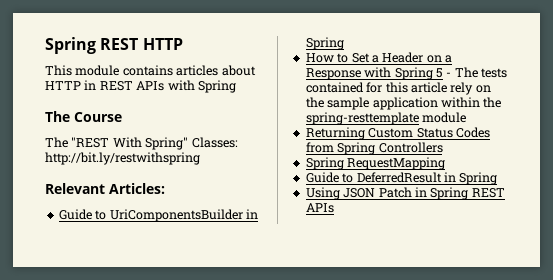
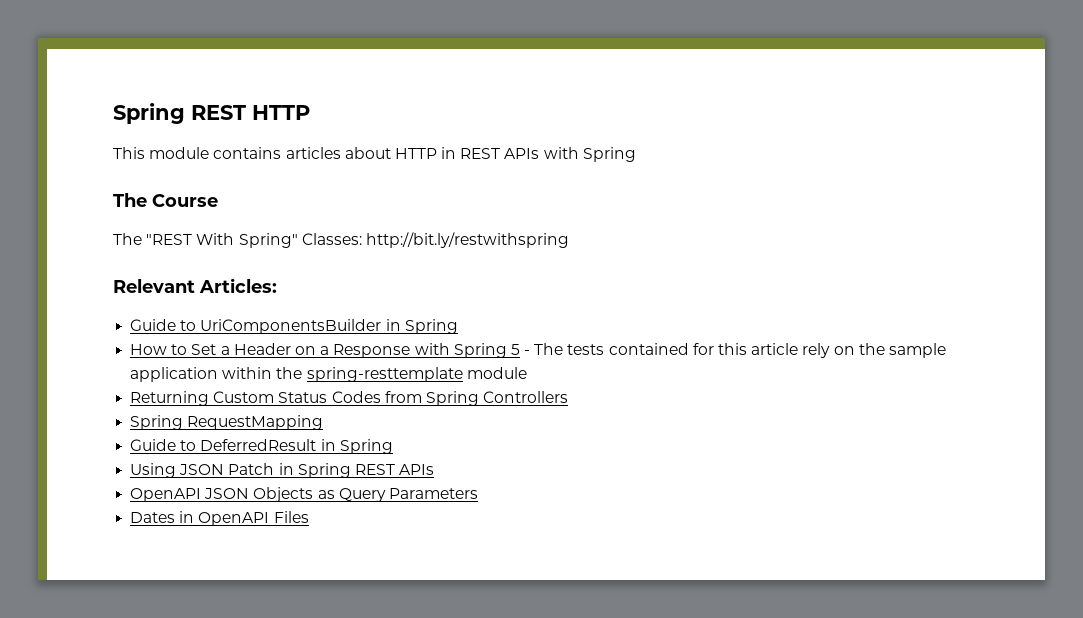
(334, 208) none -> [130,487,478,502] [130,511,309,526] // OpenAPI JSON Objects as Query Parameters // Dates in OpenAPI Files

